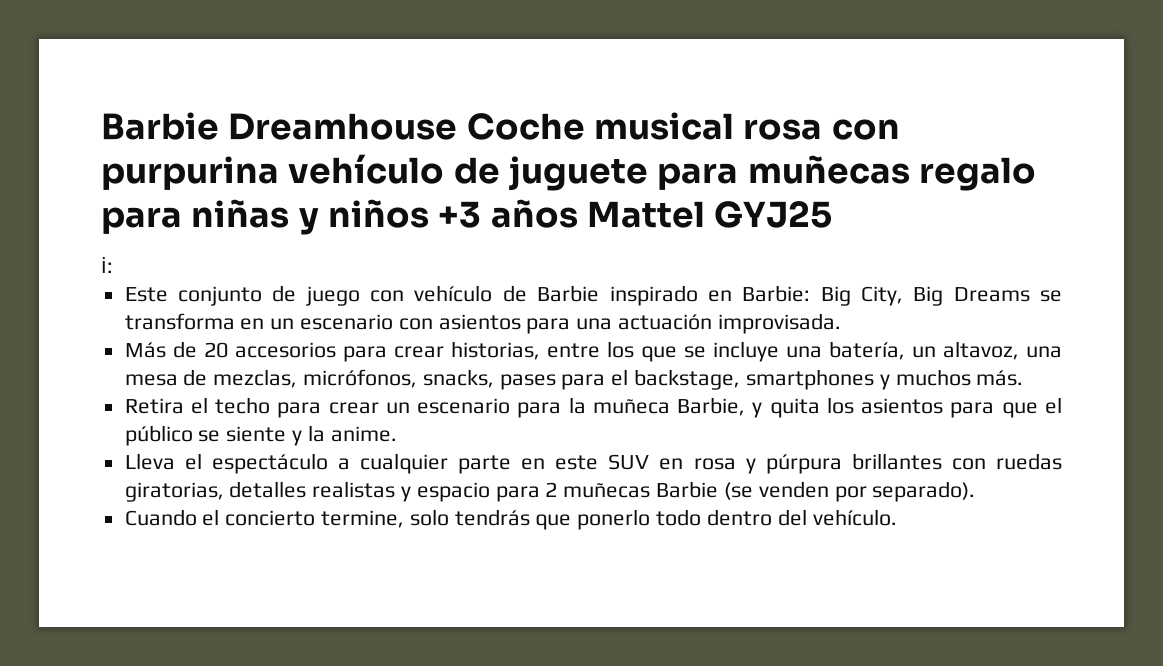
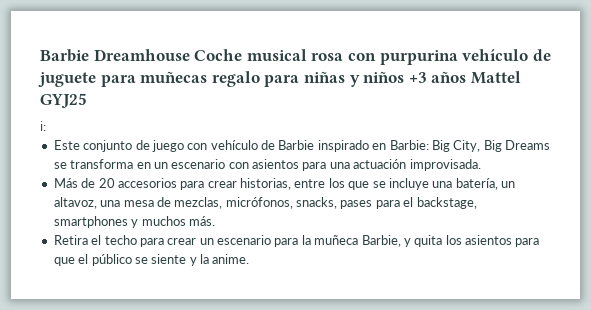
[124,453,1062,474] [124,481,976,502] [124,509,897,530] // Lleva el espectáculo a cualquier parte en este SUV en rosa y púrpura brillantes con ruedas giratorias, detalles realistas y espacio para 2 muñecas Barbie (se venden por separado). // Cuando el concierto termine, solo tendrás que ponerlo todo dentro del vehículo. -> (250, 259) none

